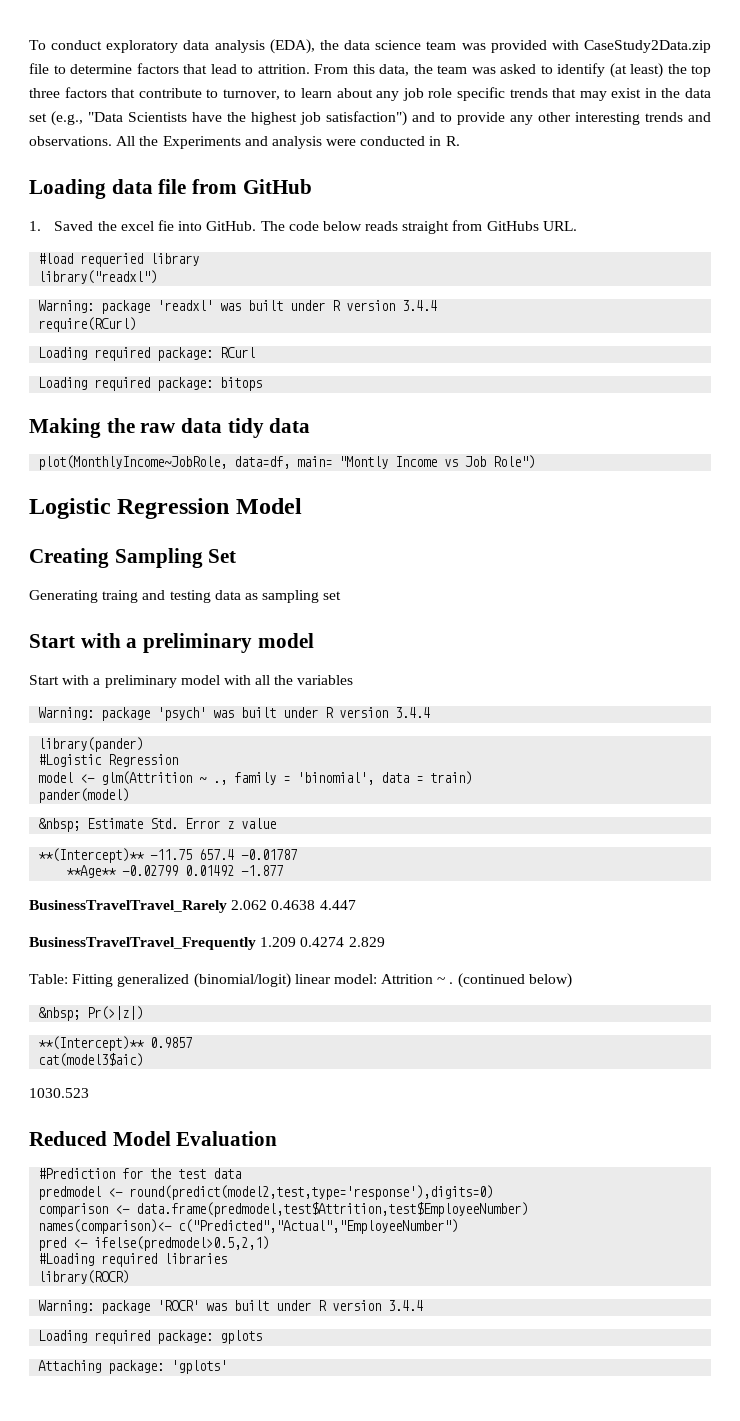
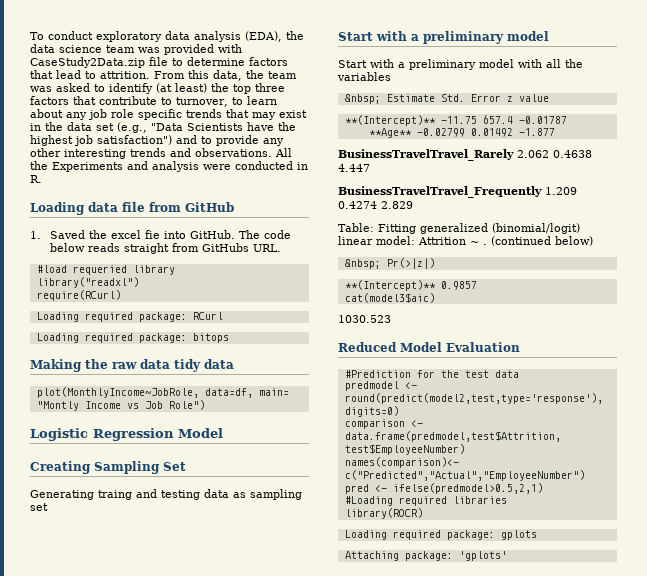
[38,300,438,314] // Warning: package 'readxl' was built under R version 3.4.4 -> (139, 282) none
[38,707,431,721] [38,737,144,752] [38,754,179,767] [38,771,473,785] [38,788,130,803] // Warning: package 'psych' was built under R version 3.4.4 // library(pander) // #Logistic Regression // model <- glm(Attrition ~ ., family = 'binomial', data = train) // pander(model) -> (391, 76) none
[38,1300,424,1314] // Warning: package 'ROCR' was built under R version 3.4.4 -> (423, 513) none

